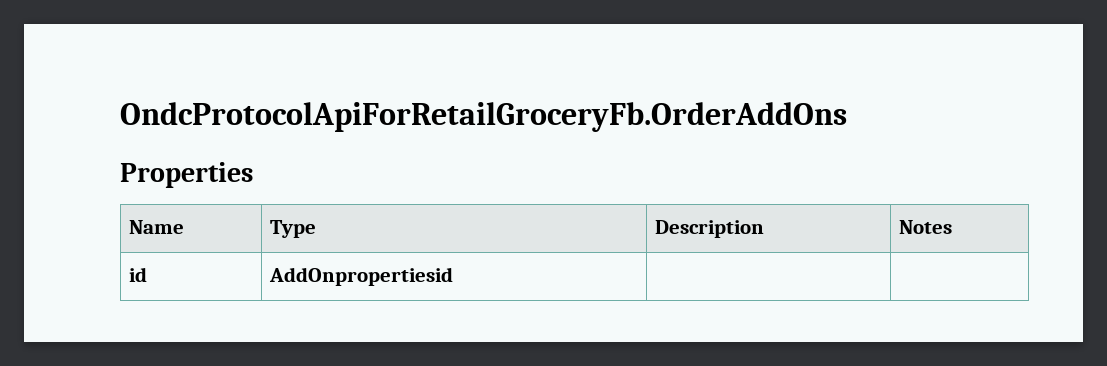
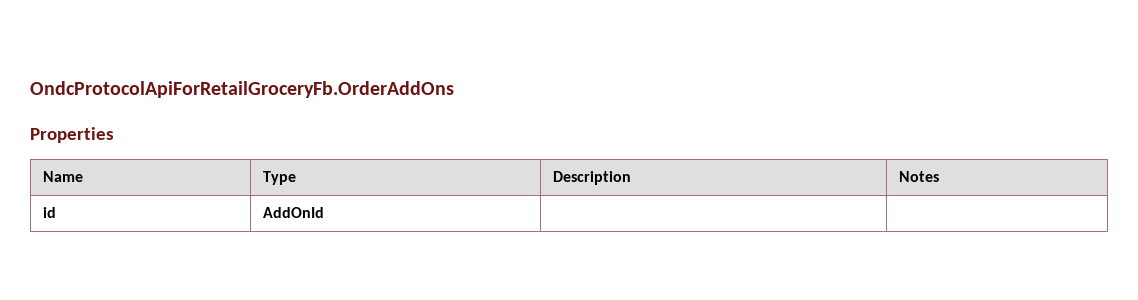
[269,267,454,286] AddOnpropertiesid -> [263,207,325,218] AddOnId

